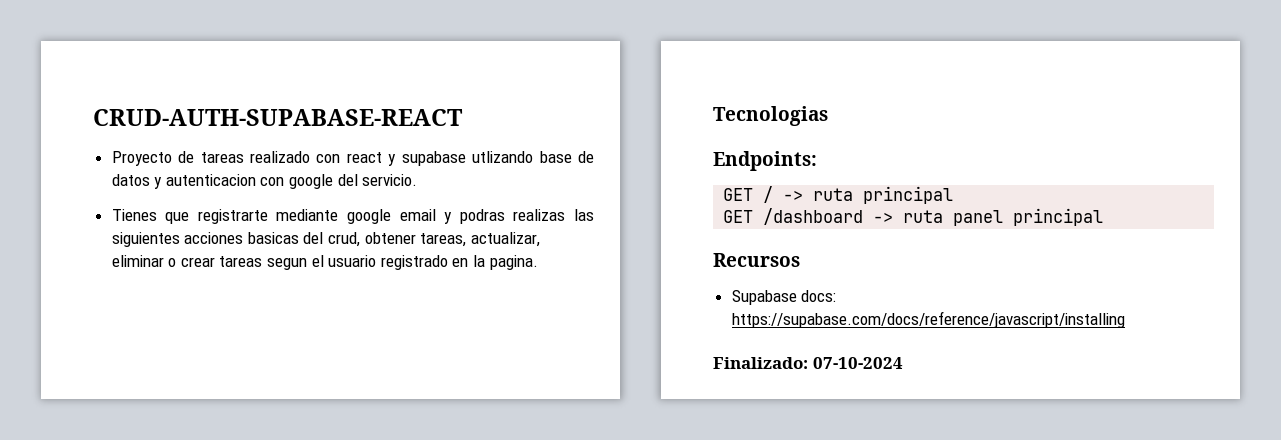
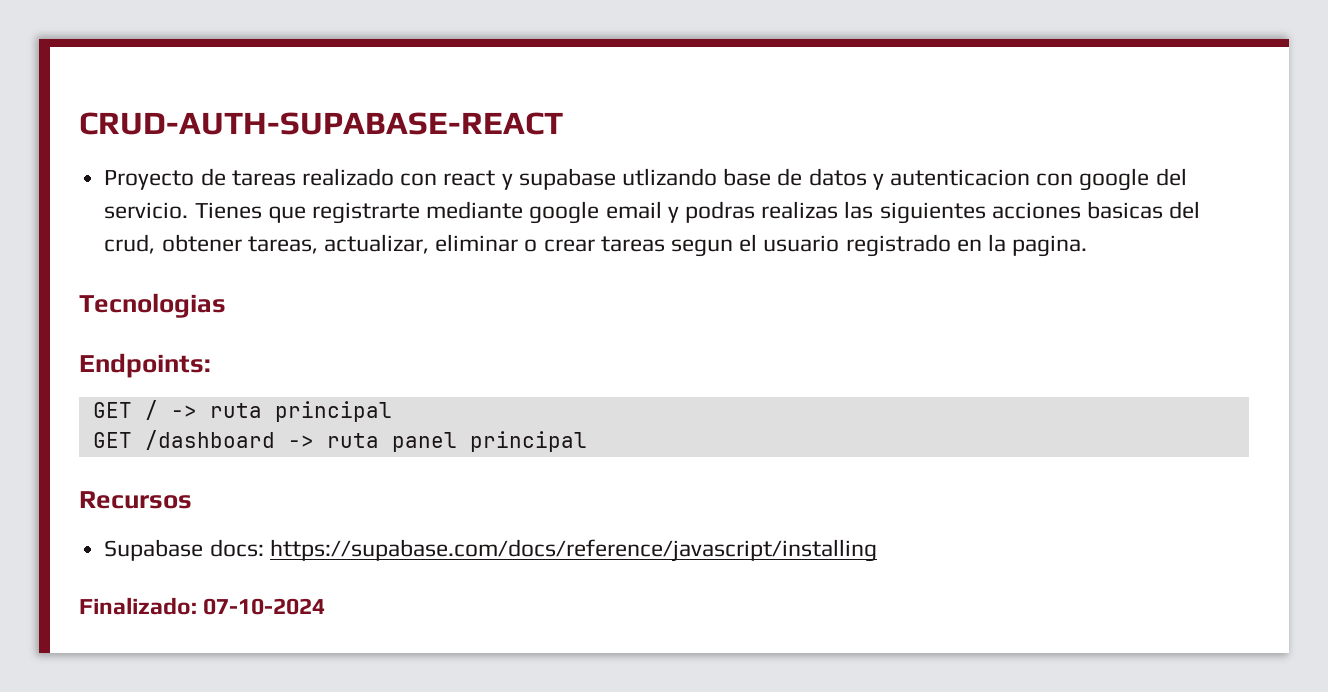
(418, 180) // -> (189, 210) none

